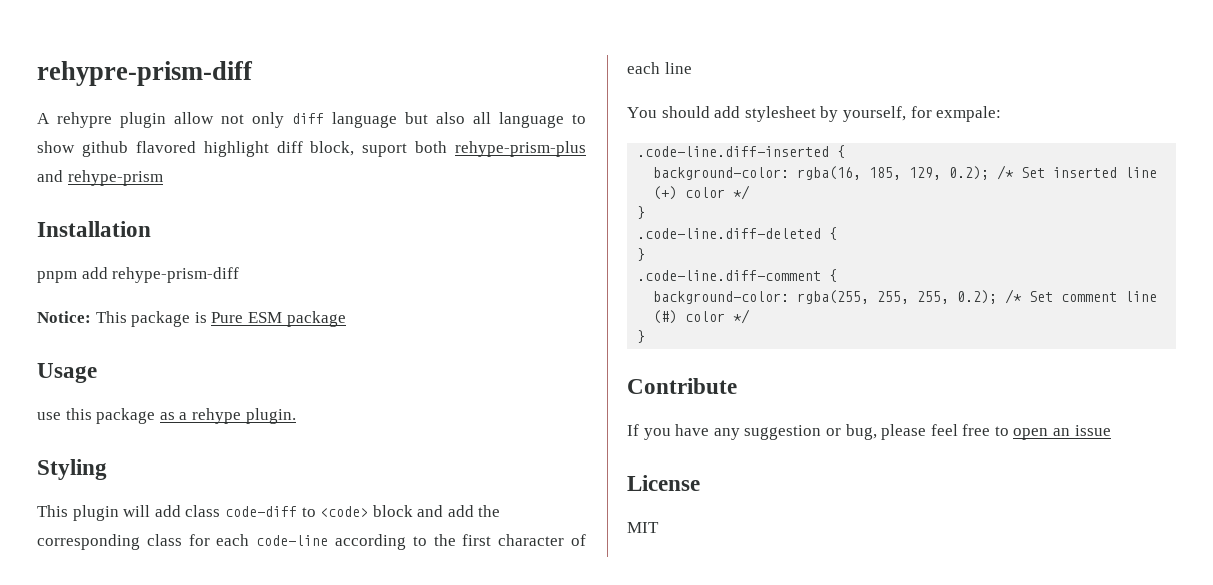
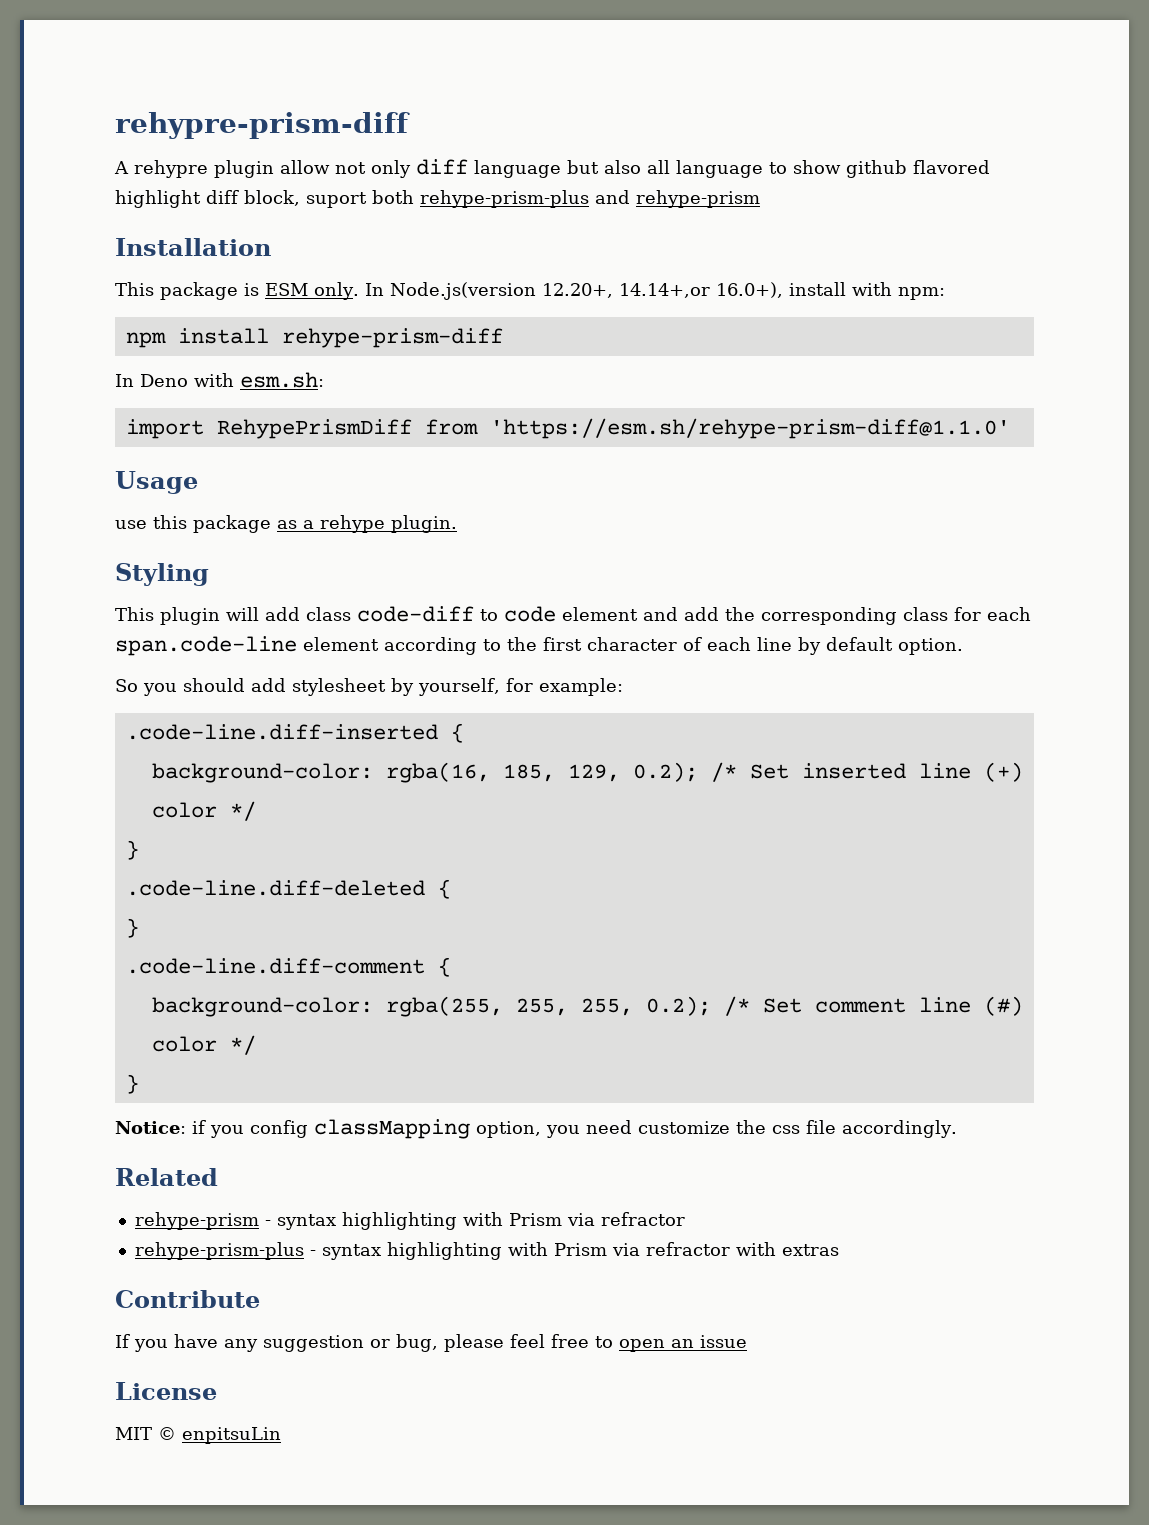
[37,267,240,283] [37,311,346,327] pnpm add rehype-prism-diff // Notice: This package is Pure ESM package -> [115,282,945,300] [125,328,503,348] [115,372,324,388] [125,418,1010,439] This package is ESM only. In Node.js(version 12.20+, 14.14+,or 16.0+), install with npm: // npm install rehype-prism-diff // In Deno with esm.sh: // import RehypePrismDiff from 'https://esm.sh/rehype-prism-diff@1.1.0'
[320,505,413,517] <code> block -> [504,606,638,622] code element
[256,535,329,546] code-line -> [115,636,379,656] span.code-line element
[627,107,657,118] // You -> [798,637,963,655] [115,679,177,696] by default option. // So you
[936,106,1002,122] exmpale: -> [539,678,623,696] example:
(646, 336) none -> [115,1119,957,1139] [115,1168,218,1186] [134,1212,685,1230] [134,1242,839,1260] // Notice: if you config classMapping option, you need customize the css file accordingly. // Related // rehype-prism - syntax highlighting with Prism via refractor // rehype-prism-plus - syntax highlighting with Prism via refractor with extras
(659, 527) none -> [158,1427,281,1444] © enpitsuLin

